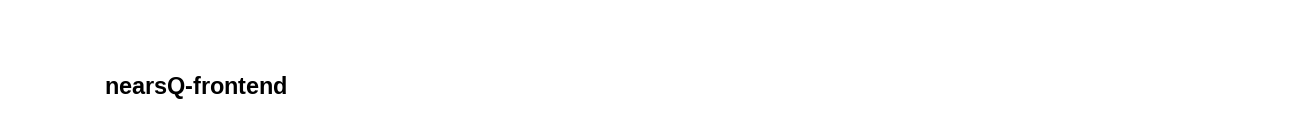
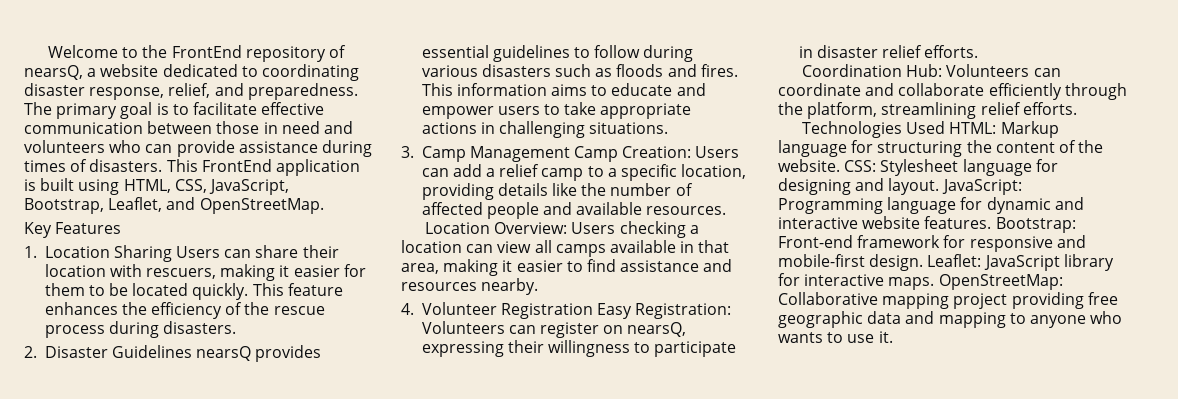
[105,76,287,99] nearsQ-frontend -> [48,45,347,62] [24,64,359,81] [24,83,358,100] [24,102,325,119] [24,121,353,134] [24,140,372,157] [24,159,360,176] [24,178,289,195] [24,197,324,214] [24,222,122,238] [24,245,339,262] [44,264,366,281] [44,283,343,300] [44,302,325,319] [44,321,237,338] [24,345,322,362] [421,45,694,62] [421,64,738,77] [421,83,706,96] [421,102,692,119] [421,121,669,138] [401,146,740,162] [421,164,747,181] [421,183,693,200] [421,202,727,219] [425,221,699,238] [401,240,730,257] [401,259,733,276] [401,278,539,295] [401,302,732,319] [421,321,687,338] [421,340,737,357] [798,45,979,58] [802,64,1061,77] [778,83,1127,100] [778,102,1077,119] [802,121,1059,138] [778,140,1104,157] [778,159,1058,176] [778,178,1022,195] [778,197,1084,214] [778,216,1076,233] [778,235,1086,252] [778,254,1114,271] [778,273,1063,290] [778,292,1118,309] [778,311,1123,328] [778,331,893,343] Welcome to the FrontEnd repository of nearsQ, a website dedicated to coordinating disaster response, relief, and preparedness. The primary goal is to facilitate effective communication between those in need and volunteers who can provide assistance during times of disasters. This FrontEnd application is built using HTML, CSS, JavaScript, Bootstrap, Leaflet, and OpenStreetMap. // Key Features // 1. Location Sharing Users can share their location with rescuers, making it easier for them to be located quickly. This feature enhances the efficiency of the rescue process during disasters. // 2. Disaster Guidelines nearsQ provides essential guidelines to follow during various disasters such as floods and fires. This information aims to educate and empower users to take appropriate actions in challenging situations. // 3. Camp Management Camp Creation: Users can add a relief camp to a specific location, providing details like the number of affected people and available resources. // Location Overview: Users checking a location can view all camps available in that area, making it easier to find assistance and resources nearby. // 4. Volunteer Registration Easy Registration: Volunteers can register on nearsQ, expressing their willingness to participate in disaster relief efforts. // Coordination Hub: Volunteers can coordinate and collaborate efficiently through the platform, streamlining relief efforts. // Technologies Used HTML: Markup language for structuring the content of the website. CSS: Stylesheet language for designing and layout. JavaScript: Programming language for dynamic and interactive website features. Bootstrap: Front-end framework for responsive and mobile-first design. Leaflet: JavaScript library for interactive maps. OpenStreetMap: Collaborative mapping project providing free geographic data and mapping to anyone who wants to use it.

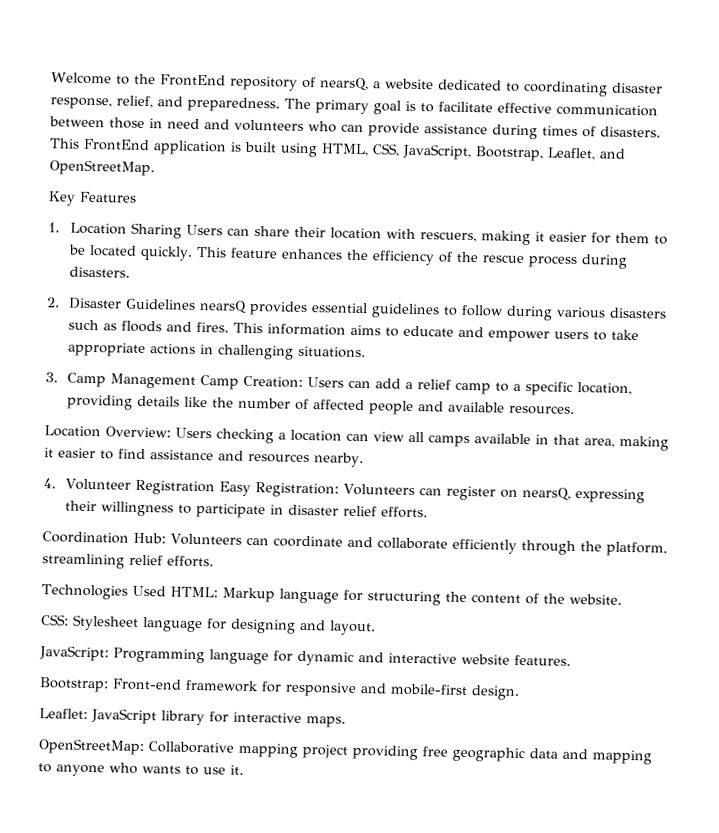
(840, 165) none -> (622, 599) //
(940, 186) none -> (376, 628) //
(992, 222) none -> (571, 660) //
(924, 262) none -> (520, 692) //
(935, 283) none -> (346, 722) //

